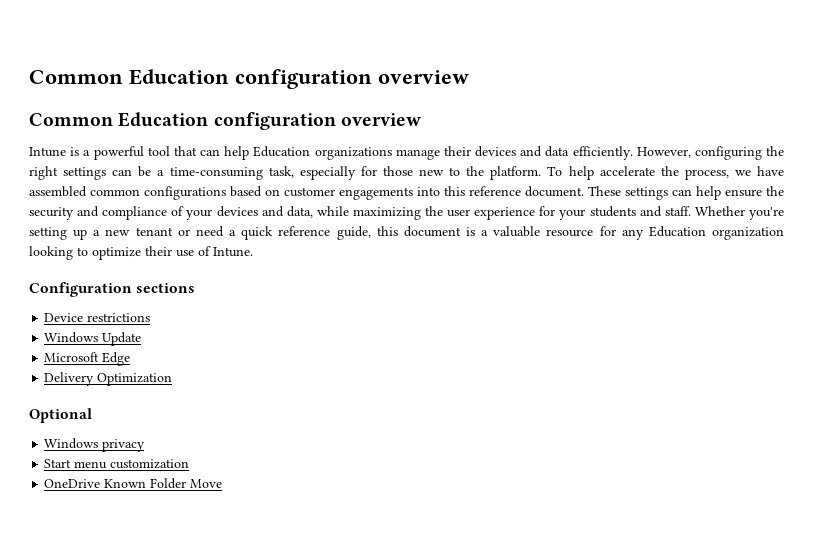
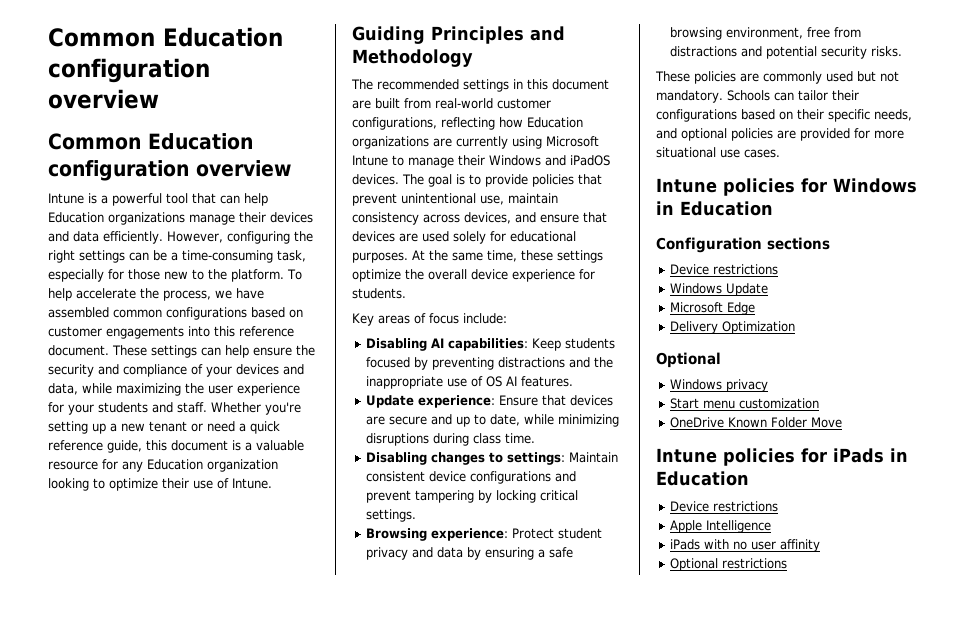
(253, 252) none -> [352,26,565,44] [352,49,473,67] [351,79,609,92] [352,98,551,109] [352,117,583,130] [352,136,599,149] [352,155,610,168] [352,174,602,187] [352,193,558,206] [352,212,607,225] [352,231,576,244] [352,250,603,263] [352,269,595,282] [352,288,406,299] [352,313,507,326] [366,338,616,351] [366,357,614,370] [366,376,574,389] [366,395,614,408] [366,414,620,427] [366,433,536,446] [366,452,619,465] [366,471,577,484] [366,490,579,503] [366,509,417,522] [366,528,603,541] [366,547,574,560] [670,27,862,40] [670,46,903,59] [655,71,899,84] [656,90,859,103] [656,109,912,122] [656,128,904,141] [656,147,780,158] [656,178,917,196] [656,201,773,216] // Guiding Principles and Methodology // The recommended settings in this document are built from real-world customer configurations, reflecting how Education organizations are currently using Microsoft Intune to manage their Windows and iPadOS devices. The goal is to provide policies that prevent unintentional use, maintain consistency across devices, and ensure that devices are used solely for educational purposes. At the same time, these settings optimize the overall device experience for students. // Key areas of focus include: // Disabling AI capabilities: Keep students focused by preventing distractions and the inappropriate use of OS AI features. // Update experience: Ensure that devices are secure and up to date, while minimizing disruptions during class time. // Disabling changes to settings: Maintain consistent device configurations and prevent tampering by locking critical settings. // Browsing experience: Protect student privacy and data by ensuring a safe browsing environment, free from distractions and potential security risks. // These policies are commonly used but not mandatory. Schools can tailor their configurations based on their specific needs, and optional policies are provided for more situational use cases. // Intune policies for Windows in Education
(223, 483) none -> [656,448,908,466] [656,471,749,486] [670,501,779,512] [670,520,772,533] [670,539,821,552] [670,558,788,571] // Intune policies for iPads in Education // Device restrictions // Apple Intelligence // iPads with no user affinity // Optional restrictions

